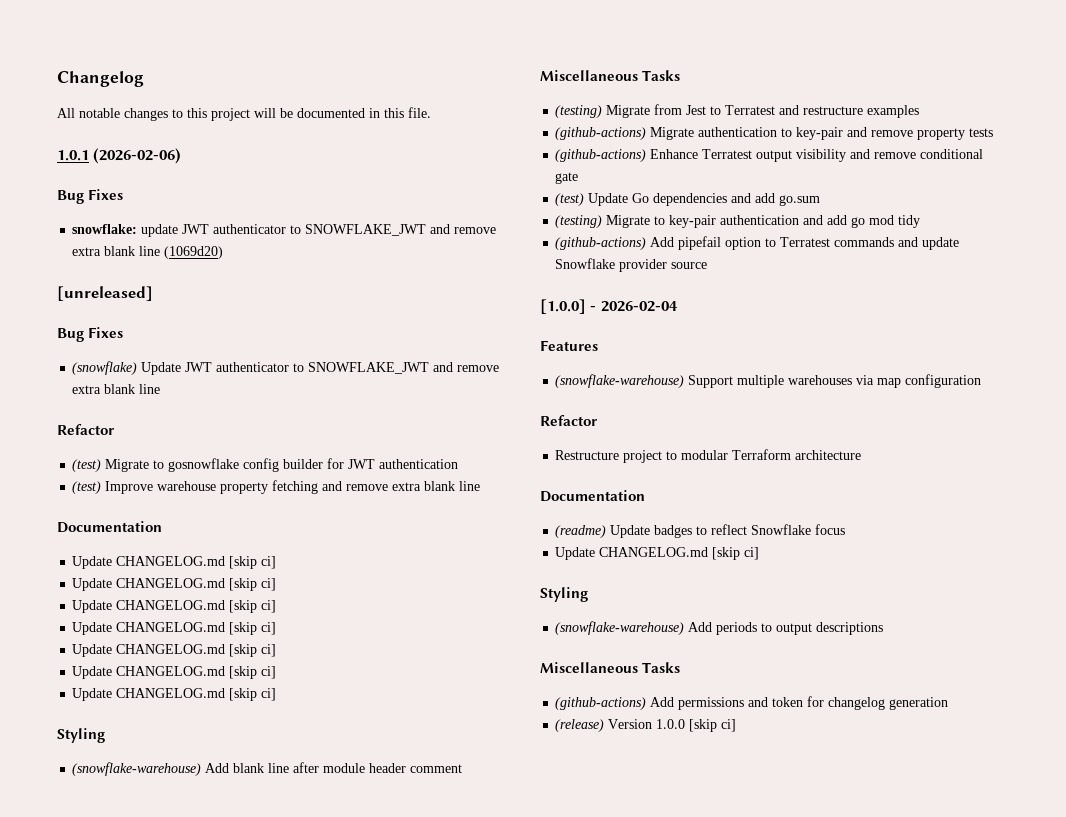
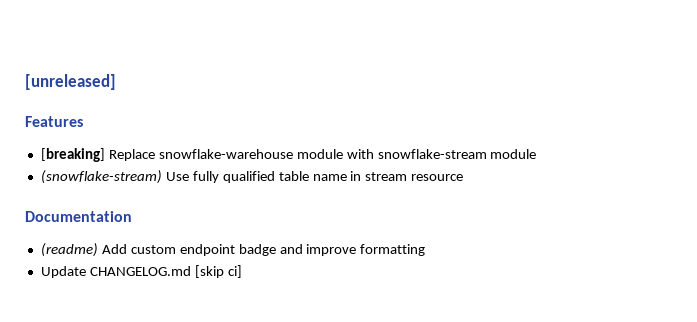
[57,71,144,87] [57,107,431,121] [57,148,182,164] [57,189,124,204] [72,224,497,237] [72,246,224,259] [57,286,153,301] [57,327,124,342] [72,361,500,375] [72,384,161,394] [57,424,114,435] [72,458,459,472] [72,480,481,494] [57,521,162,533] [72,556,277,569] [72,578,277,591] [72,600,277,613] [72,622,277,635] [72,644,277,657] [72,666,277,679] [72,688,277,701] [57,728,105,743] [72,762,463,776] [540,70,681,81] [555,104,920,118] [555,127,994,140] [555,149,984,162] [555,172,579,184] [555,193,821,206] [555,215,921,228] [555,236,960,250] [555,258,708,272] [540,299,678,314] [540,340,598,351] [555,374,982,388] [540,415,597,426] [555,449,862,463] [540,490,645,502] [555,524,846,538] [555,547,760,560] [540,587,588,602] [555,621,884,635] [540,662,681,673] [555,696,949,710] [555,719,686,732] Changelog // All notable changes to this project will be documented in this file. // 1.0.1 (2026-02-06) // Bug Fixes // snowflake: update JWT authenticator to SNOWFLAKE_JWT and remove extra blank line (1069d20) // [unreleased] // Bug Fixes // (snowflake) Update JWT authenticator to SNOWFLAKE_JWT and remove extra blank line // Refactor // (test) Migrate to gosnowflake config builder for JWT authentication // (test) Improve warehouse property fetching and remove extra blank line // Documentation // Update CHANGELOG.md [skip ci] // Update CHANGELOG.md [skip ci] // Update CHANGELOG.md [skip ci] // Update CHANGELOG.md [skip ci] // Update CHANGELOG.md [skip ci] // Update CHANGELOG.md [skip ci] // Update CHANGELOG.md [skip ci] // Styling // (snowflake-warehouse) Add blank line after module header comment // Miscellaneous Tasks // (testing) Migrate from Jest to Terratest and restructure examples // (github-actions) Migrate authentication to key-pair and remove property tests // (github-actions) Enhance Terratest output visibility and remove conditional gate // (test) Update Go dependencies and add go.sum // (testing) Migrate to key-pair authentication and add go mod tidy // (github-actions) Add pipefail option to Terratest commands and update Snowflake provider source // [1.0.0] - 2026-02-04 // Features // (snowflake-warehouse) Support multiple warehouses via map configuration // Refactor // Restructure project to modular Terraform architecture // Documentation // (readme) Update badges to reflect Snowflake focus // Update CHANGELOG.md [skip ci] // Styling // (snowflake-warehouse) Add periods to output descriptions // Miscellaneous Tasks // (github-actions) Add permissions and token for changelog generation // (release) Version 1.0.0 -> [25,74,116,90] [25,116,83,127] [40,148,537,162] [40,170,464,184] [25,211,132,222] [40,243,426,257] [40,266,191,278] [unreleased] // Features // [breaking] Replace snowflake-warehouse module with snowflake-stream module // (snowflake-stream) Use fully qualified table name in stream resource // Documentation // (readme) Add custom endpoint badge and improve formatting // Update CHANGELOG.md

